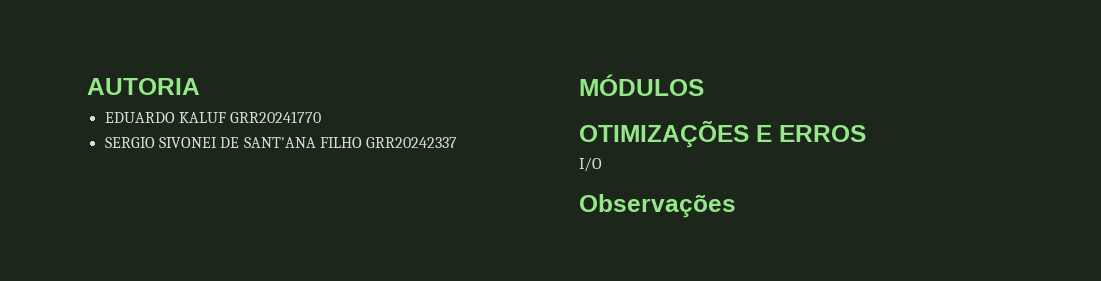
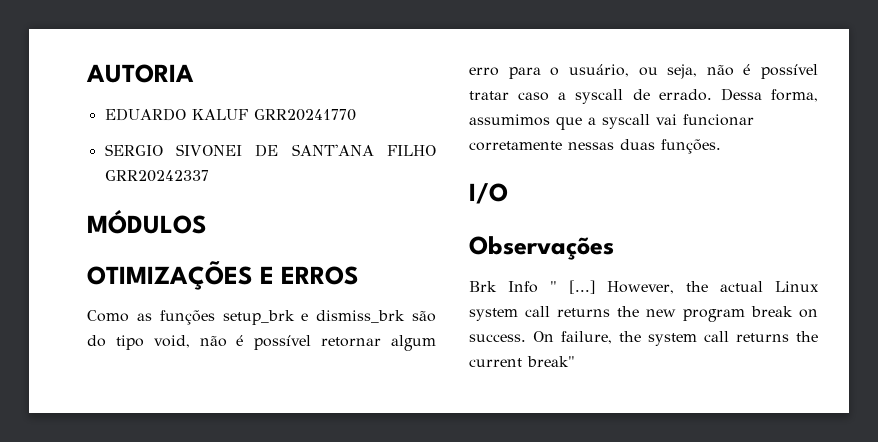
[579,157,602,172] [579,194,736,218] I/O // Observações -> [87,310,436,325] [87,335,436,351] [469,64,818,79] [469,88,818,104] [469,114,754,130] [469,139,721,154] [469,183,508,204] [469,236,614,260] [469,280,819,294] [469,306,818,322] [469,331,818,346] [469,356,575,367] Como as funções setup_brk e dismiss_brk são do tipo void, não é possível retornar algum erro para o usuário, ou seja, não é possível tratar caso a syscall de errado. Dessa forma, assumimos que a syscall vai funcionar corretamente nessas duas funções. // I/O // Observações // Brk Info " [...] However, the actual Linux system call returns the new program break on success. On failure, the system call returns the current break"

